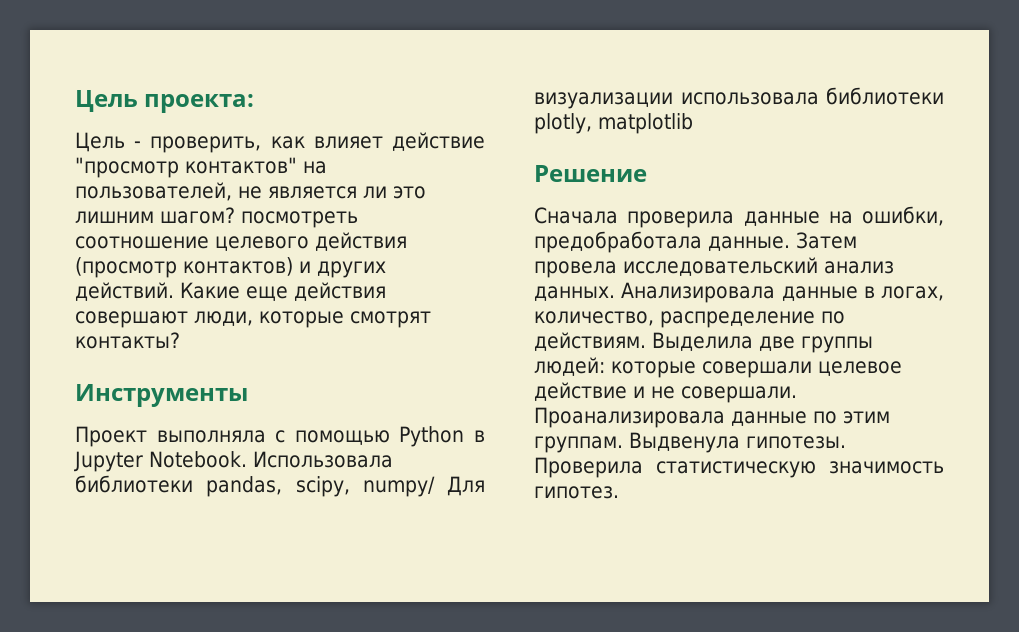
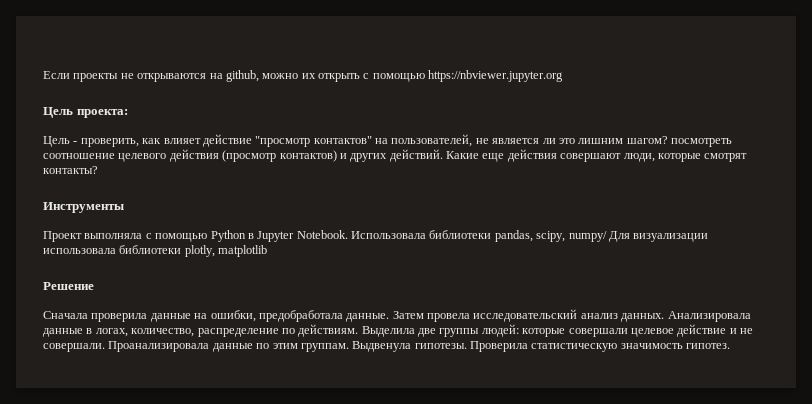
(75, 101) none -> [43,70,564,82] Если проекты не открываются на github, можно их открыть с помощью https://nbviewer.jupyter.org //

